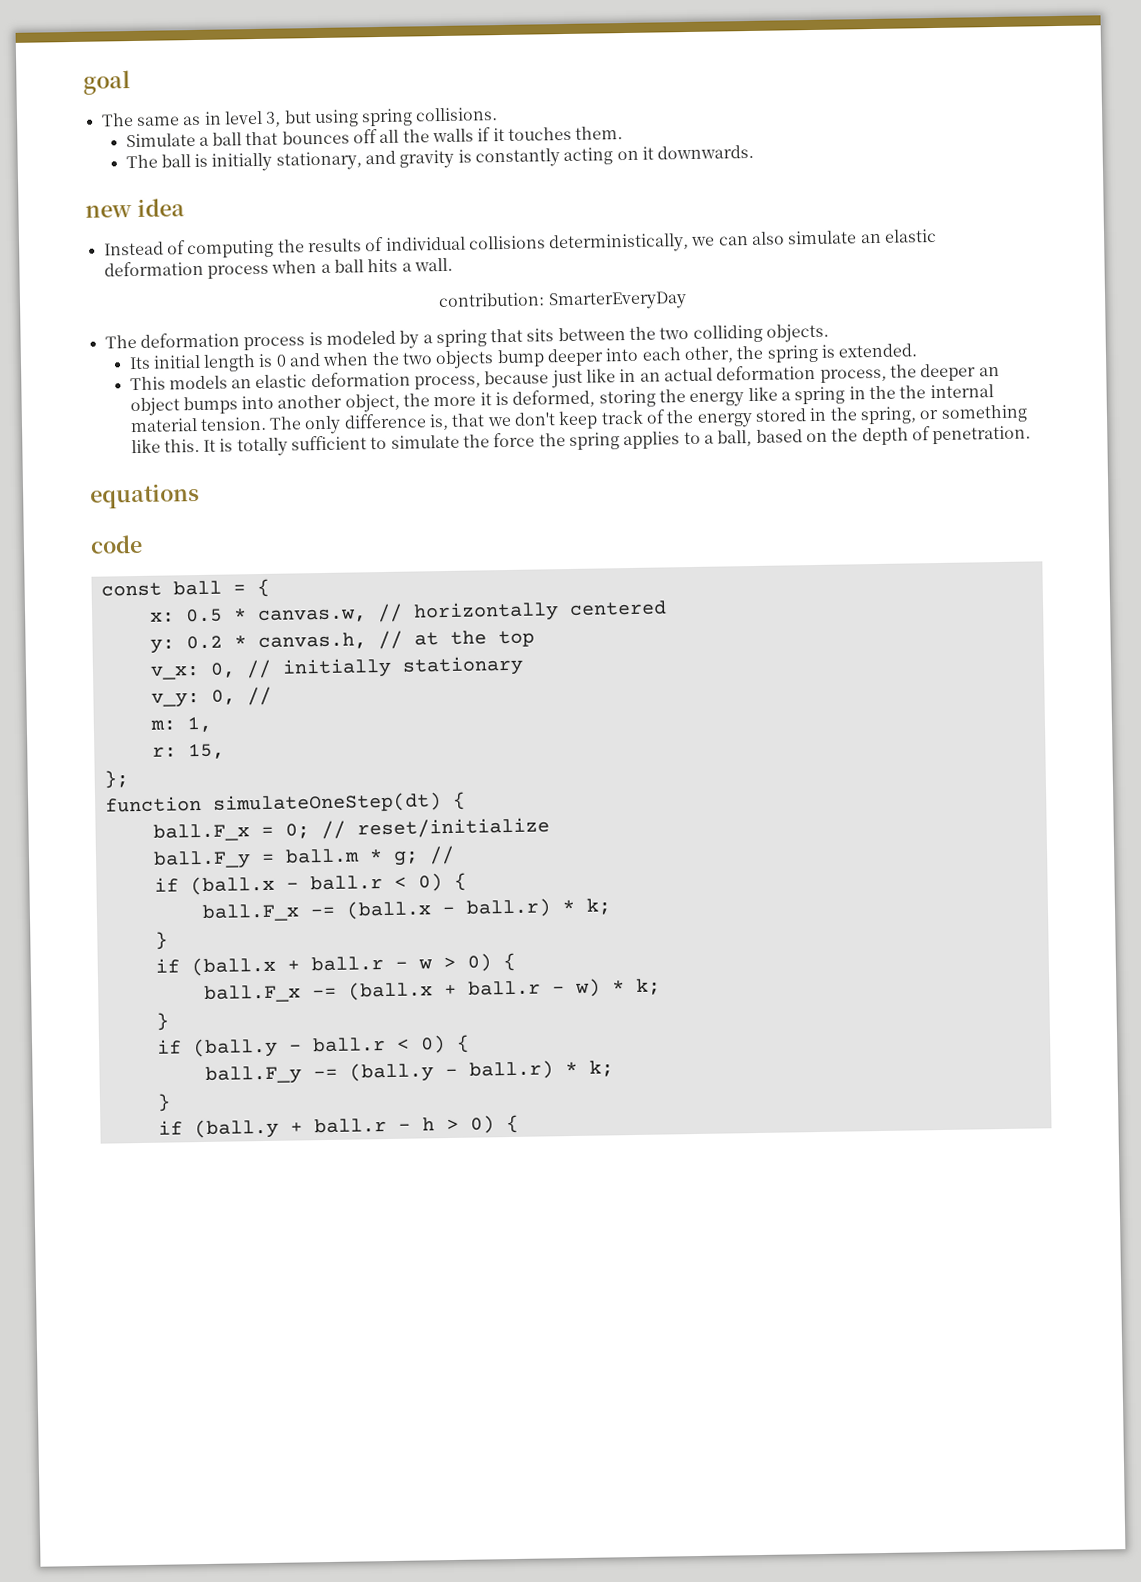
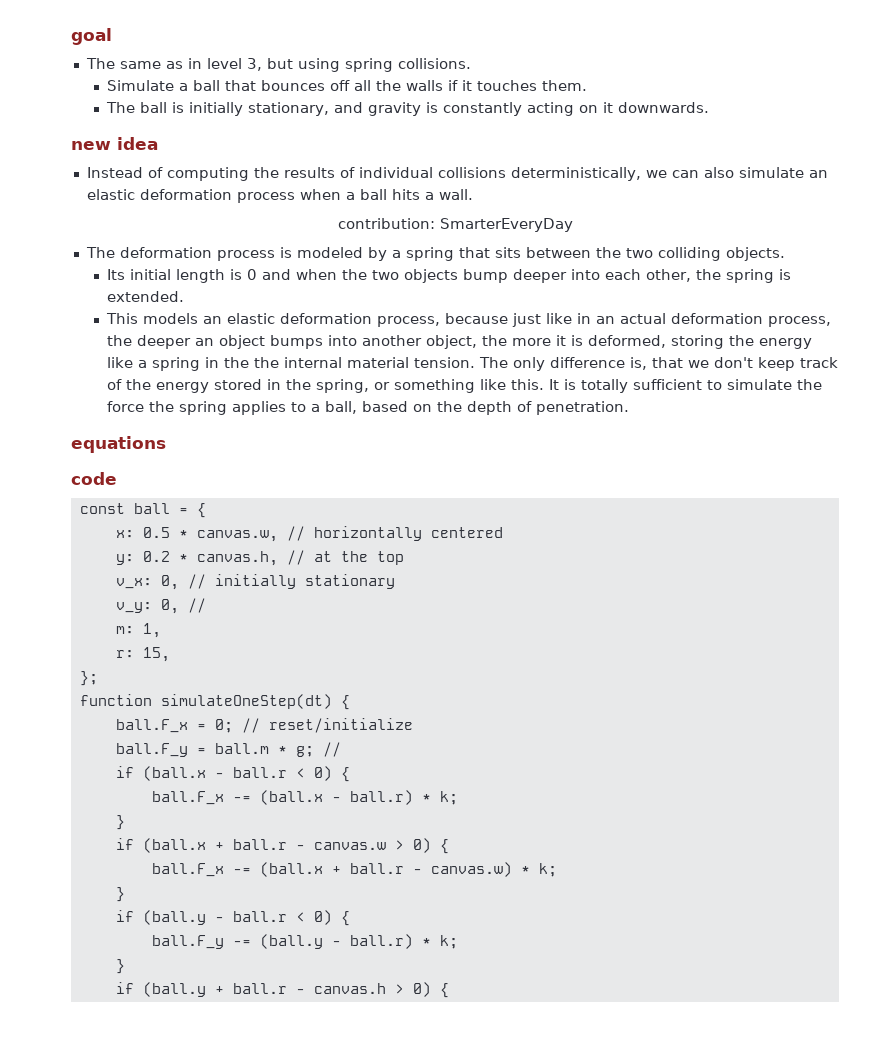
[417,958,433,970] w -> [313,842,386,850] canvas.w
[574,978,601,997] w) -> [430,862,512,877] canvas.w)
[421,1117,435,1131] h -> [313,983,386,994] canvas.h

